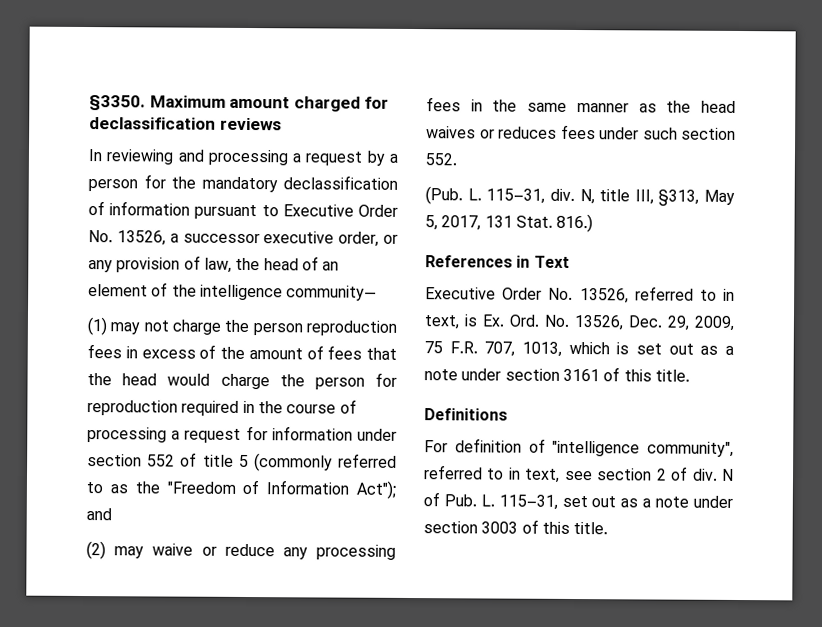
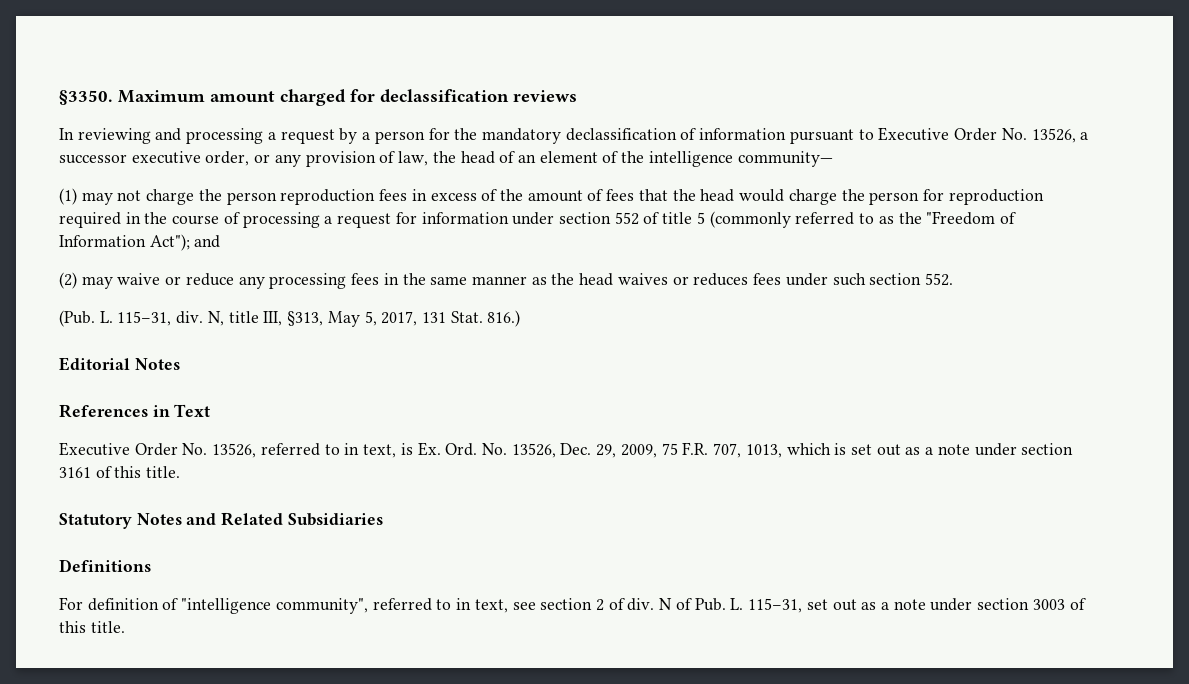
(594, 223) none -> [59,357,180,371] // Editorial Notes
(690, 375) none -> [59,512,383,529] // Statutory Notes and Related Subsidiaries

